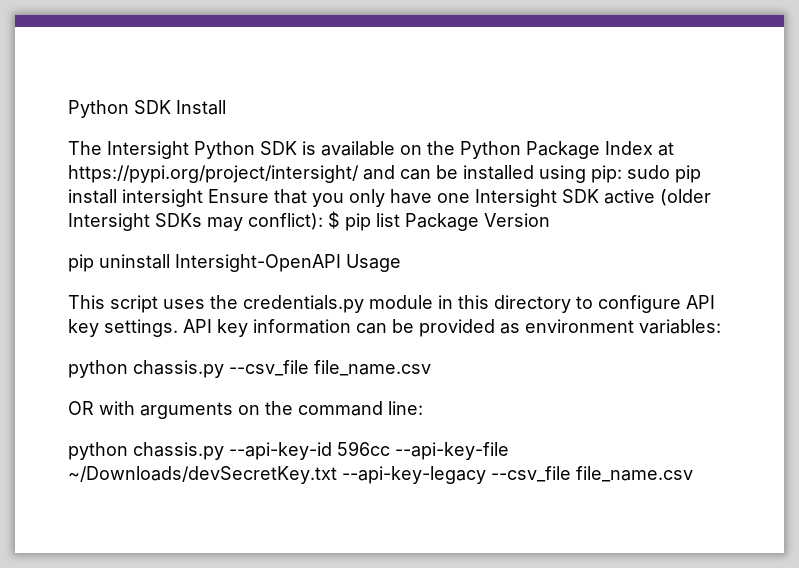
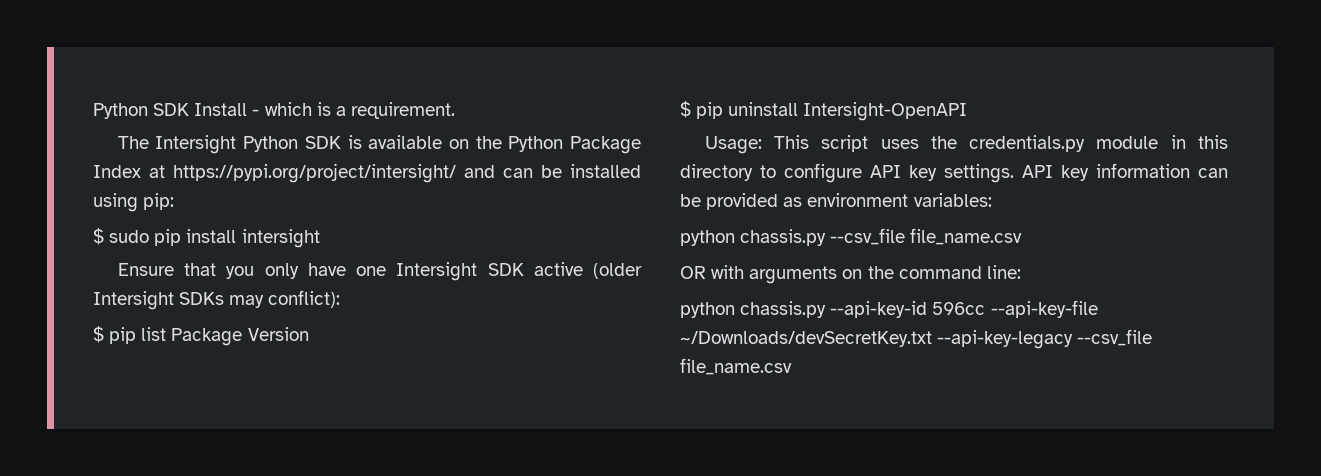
(226, 107) none -> [252,102,455,119] - which is a requirement.
(622, 174) none -> [93,228,104,245] // $
(203, 198) none -> (320, 238) //
(323, 221) none -> (341, 299) //
(550, 220) none -> [680,101,691,118] $
[346,254,401,272] Usage // -> [704,136,762,154] // Usage:

